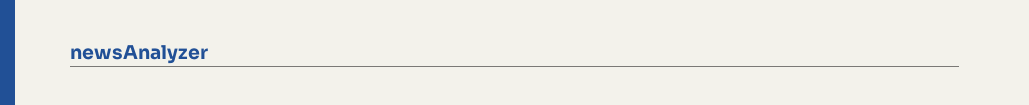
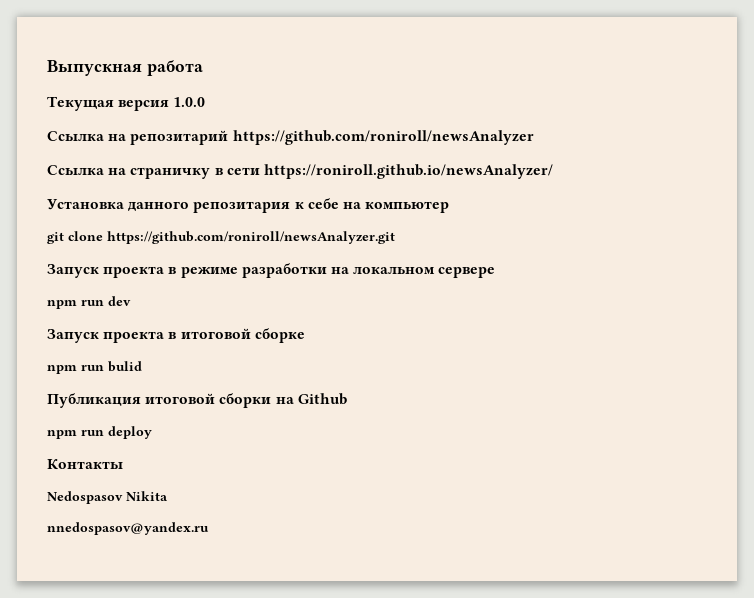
[70,45,208,64] newsAnalyzer -> [47,60,203,76] [47,96,206,111] [47,130,534,145] [47,164,553,179] [47,198,450,213] [47,231,395,244] [47,263,496,278] [47,296,131,309] [47,328,305,343] [47,361,142,374] [47,393,347,408] [47,426,152,439] [47,459,123,470] [47,491,168,504] [47,522,209,535] Выпускная работа // Текущая версия 1.0.0 // Ссылка на репозитарий https://github.com/roniroll/newsAnalyzer // Ссылка на страничку в сети https://roniroll.github.io/newsAnalyzer/ // Установка данного репозитария к себе на компьютер // git clone https://github.com/roniroll/newsAnalyzer.git // Запуск проекта в режиме разработки на локальном сервере // npm run dev // Запуск проекта в итоговой сборке // npm run bulid // Публикация итоговой сборки на Github // npm run deploy // Контакты // Nedospasov Nikita // nnedospasov@yandex.ru

